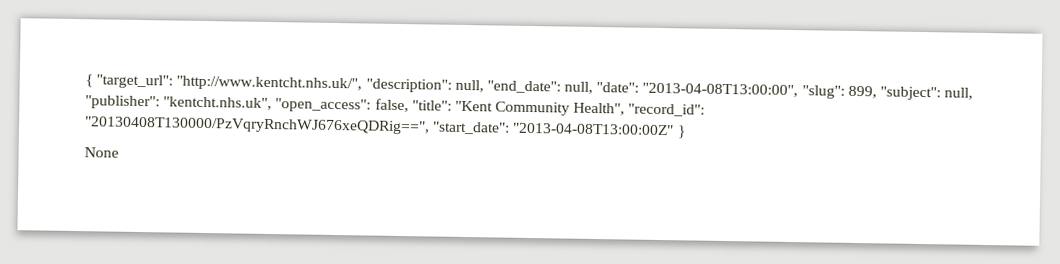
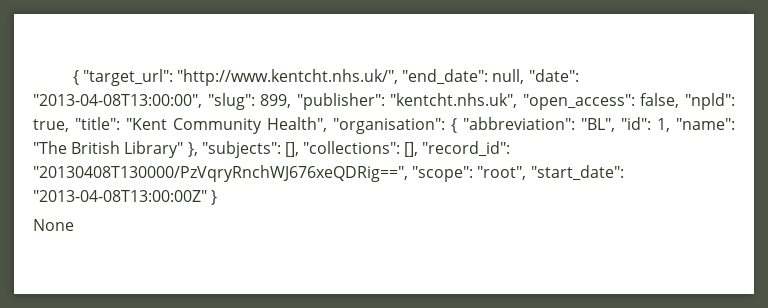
[365,78,484,93] "description": null, -> (399, 77) none
[880,86,974,101] "subject": null, -> (292, 101) none
(409, 105) none -> [684,93,735,110] [33,119,69,132] "npld": true,
[628,103,706,117] [84,116,430,135] "record_id": "20130408T130000/PzVqryRnchWJ676xeQDRig==", -> [333,117,735,134] [33,141,511,158] [33,165,527,182] "organisation": { "abbreviation": "BL", "id": 1, "name": "The British Library" }, "subjects": [], "collections": [], "record_id": "20130408T130000/PzVqryRnchWJ676xeQDRig==", "scope": "root",

